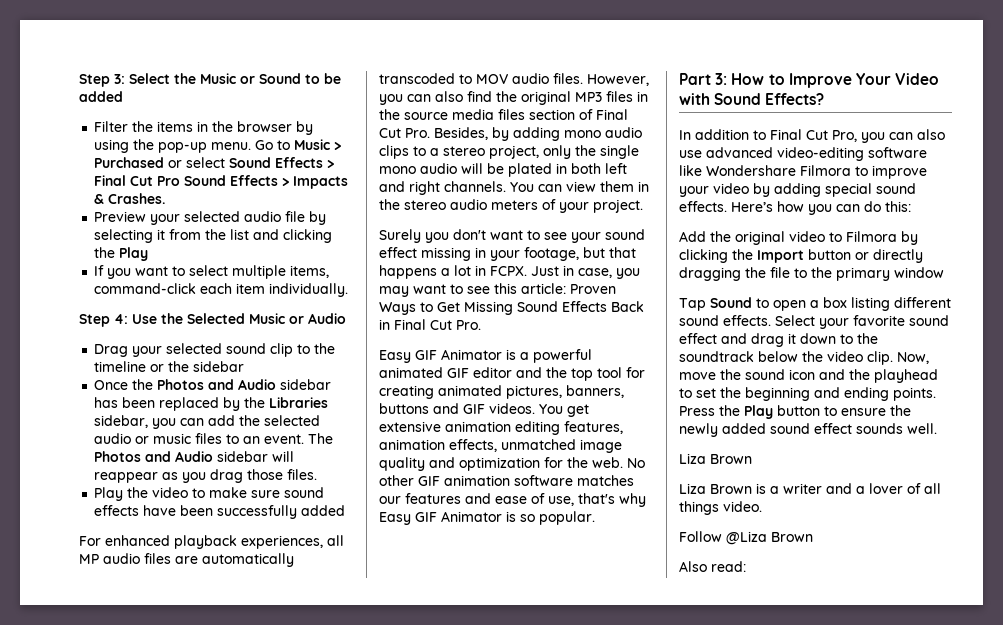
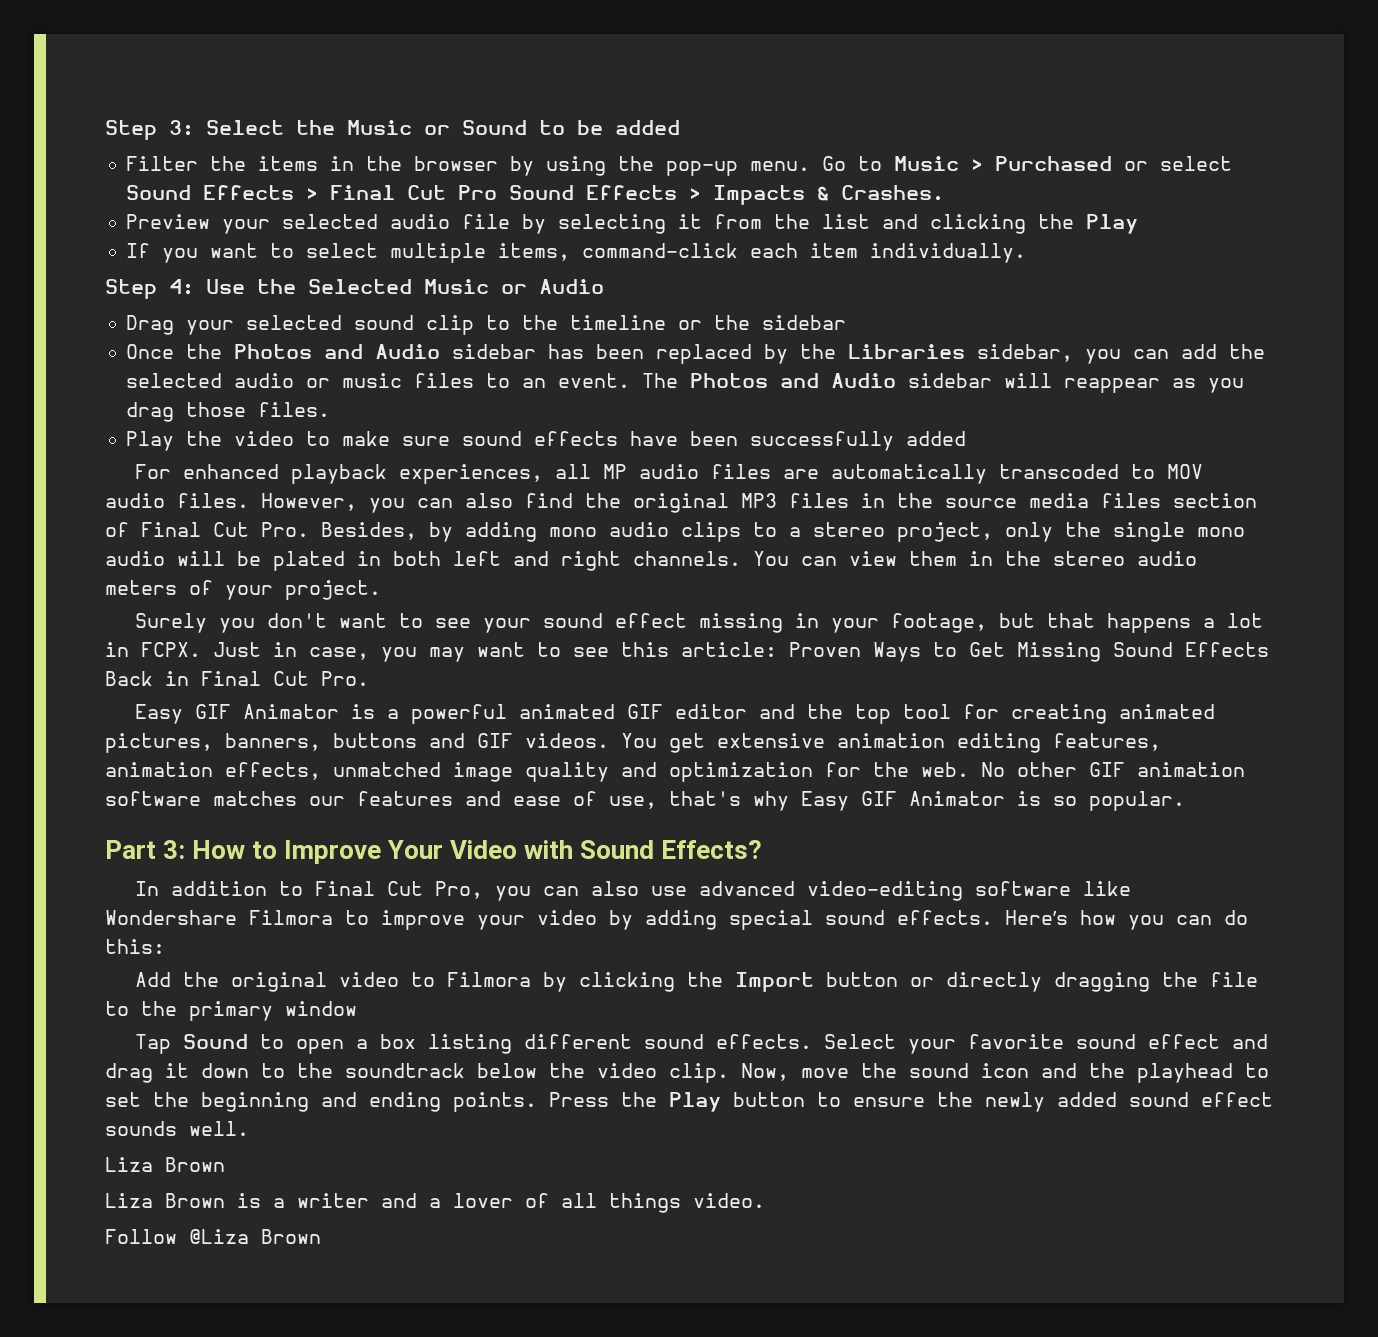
[679,561,746,572] // Also read: -> (321, 1236) none

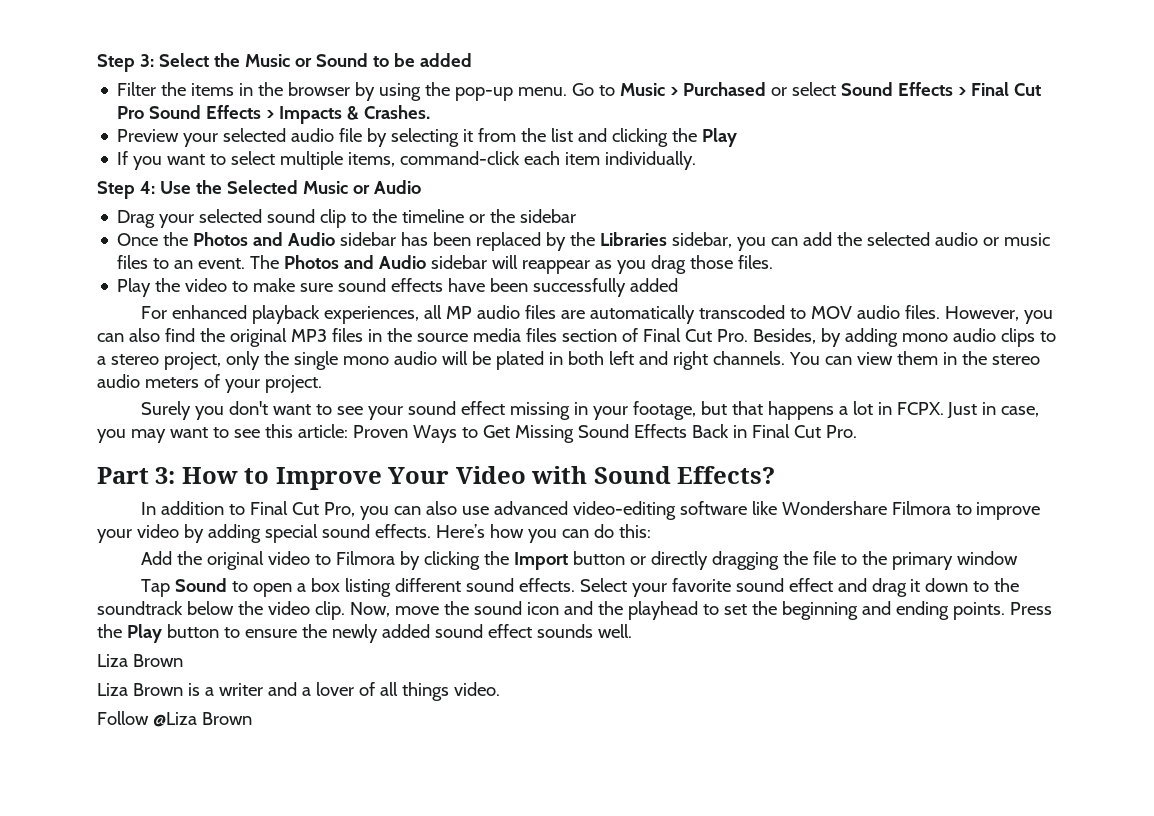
[135,704,1216,724] [105,733,1161,753] [105,762,1245,782] [105,791,1185,811] // Easy GIF Animator is a powerful animated GIF editor and the top tool for creating animated pictures, banners, buttons and GIF videos. You get extensive animation editing features, animation effects, unmatched image quality and optimization for the web. No other GIF animation software matches our features and ease of use, that's why Easy GIF Animator is so popular. -> (857, 431) none

